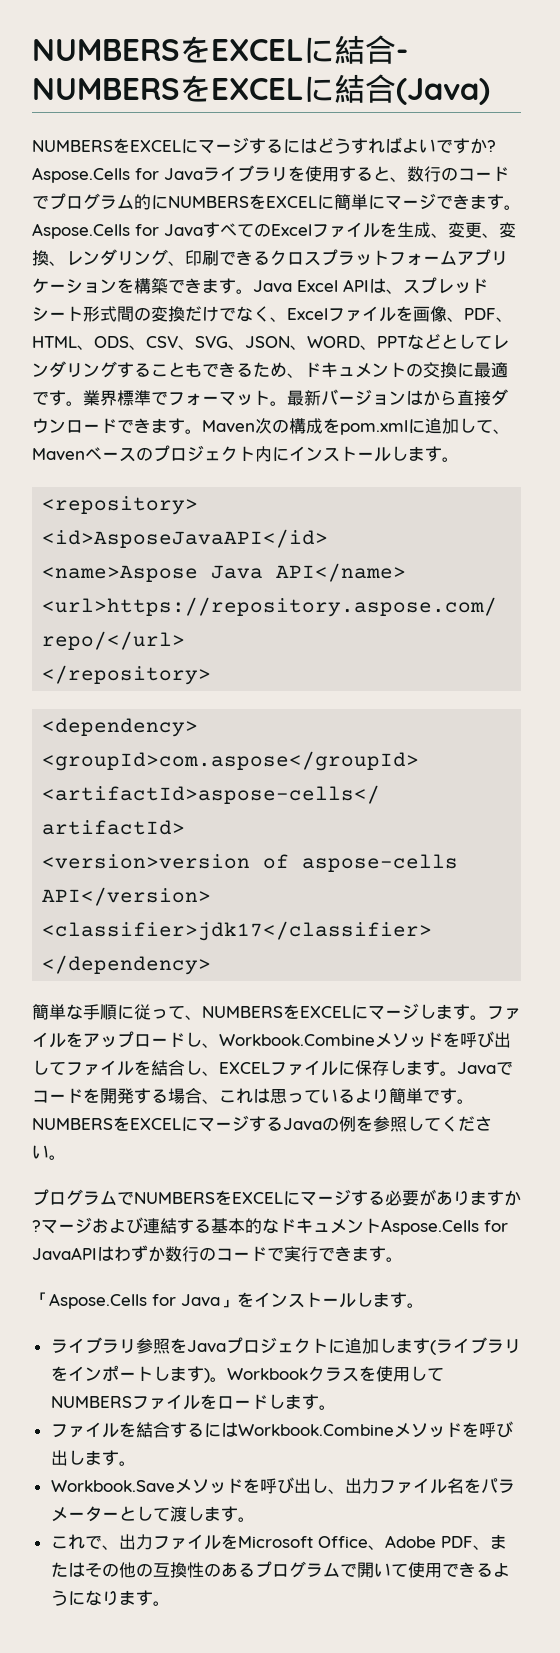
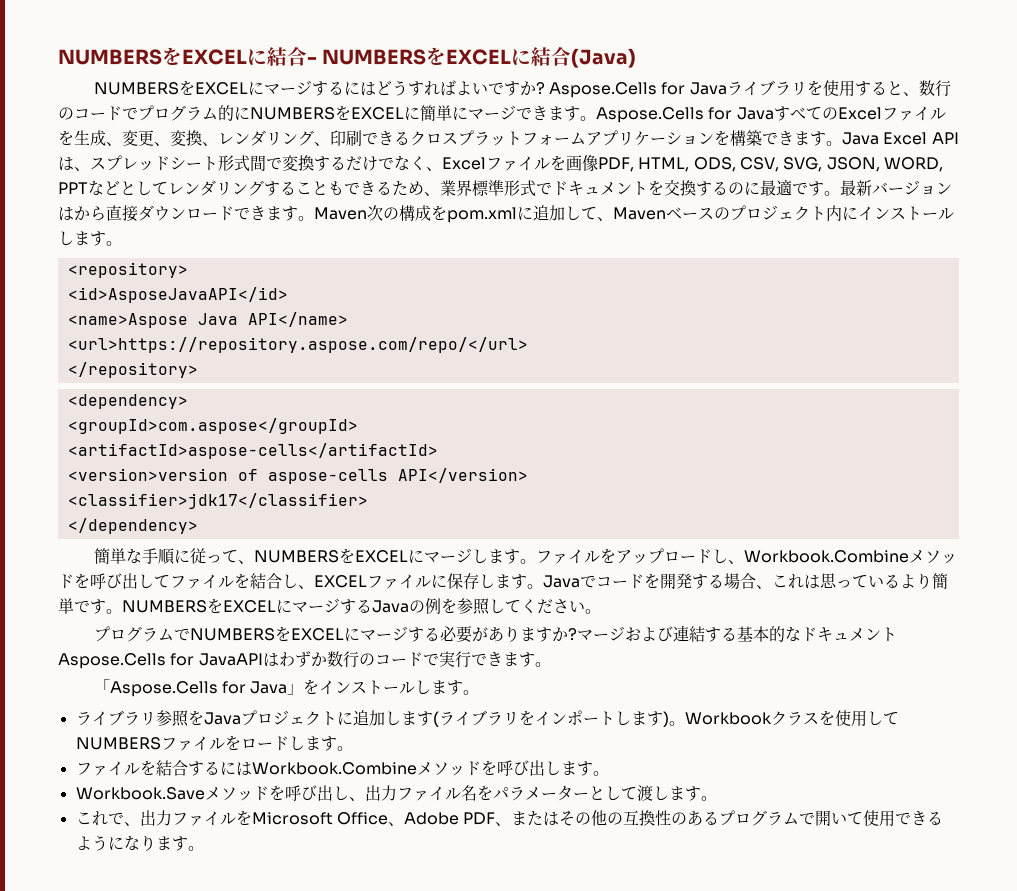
[134,306,185,322] の変換 -> [266,155,346,171] で変換する
[447,308,513,322] [32,336,377,350] 、PDF、HTML、ODS、CSV、SVG、JSON、WORD、 -> [598,157,943,172] PDF, HTML, ODS, CSV, SVG, JSON, WORD,
[304,362,508,378] [32,390,270,406] ドキュメントの交換に最適です。業界標準でフォーマット -> [440,179,824,196] 業界標準形式でドキュメントを交換するのに最適です

